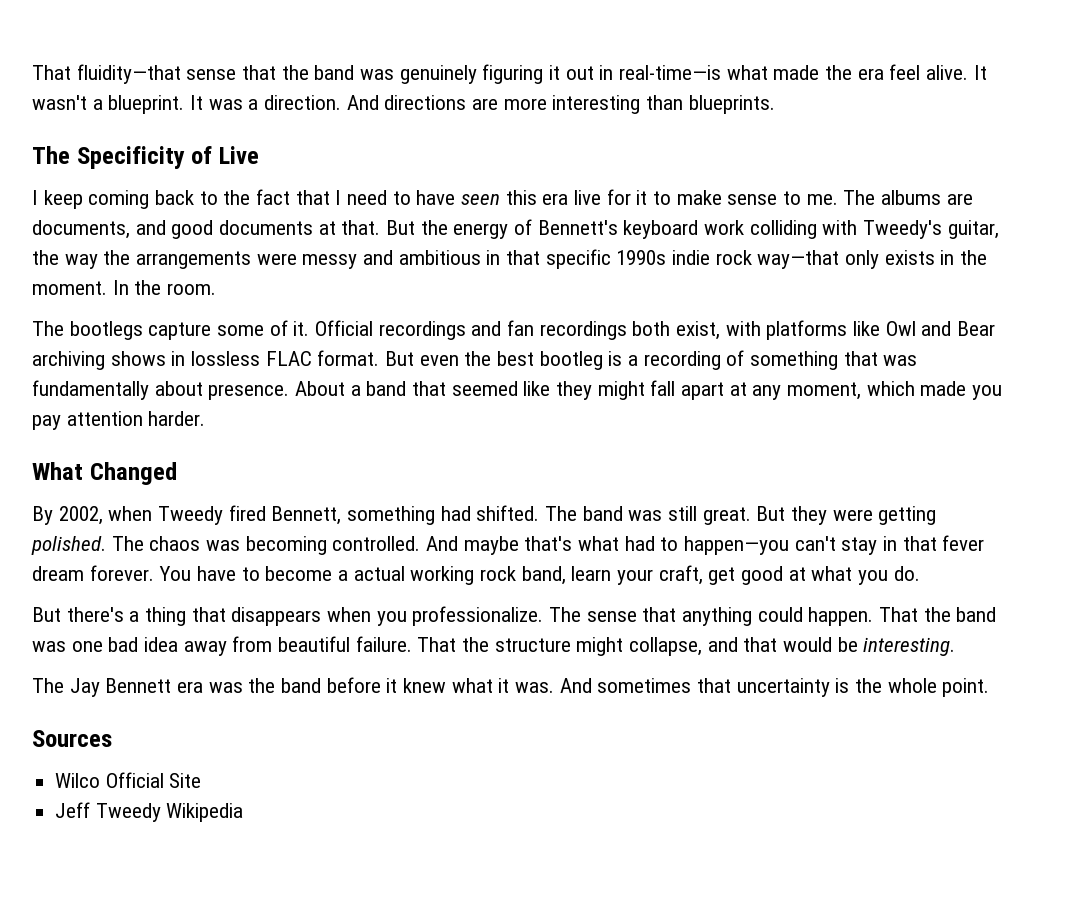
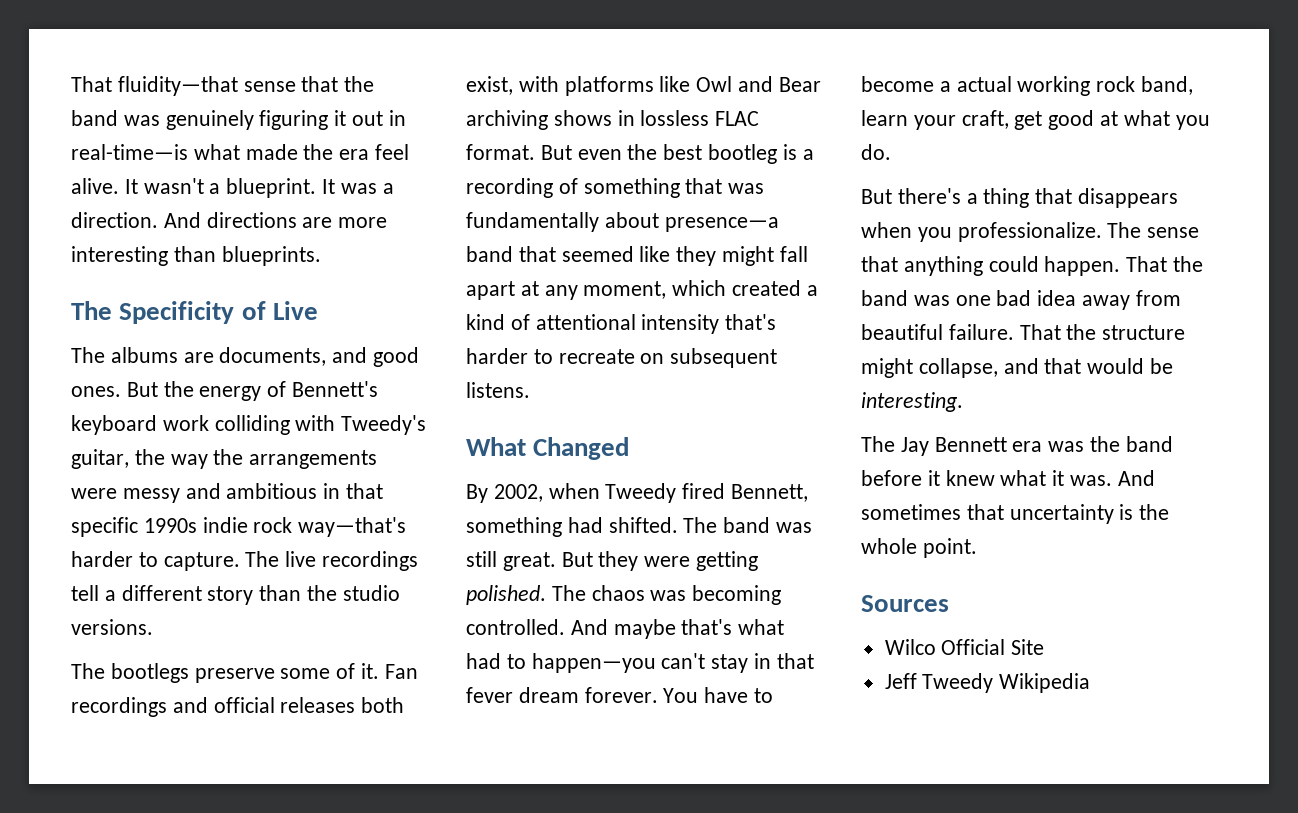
[32,189,838,209] I keep coming back to the fact that I need to have seen this era live for it to make sense to me. -> (318, 310) none
[219,220,381,235] documents at that. -> [71,386,121,397] ones.
[757,250,988,269] [32,280,217,295] way—that only exists in the moment. In the room. -> [298,517,407,537] [71,551,419,571] [71,585,400,605] [71,619,153,635] way—that's harder to capture. The live recordings tell a different story than the studio versions.
[148,322,212,340] capture -> [194,668,275,683] preserve
[315,320,374,336] Official -> [384,664,418,679] Fan
[507,320,627,340] fan recordings -> [213,697,356,713] official releases
[208,381,361,400] presence. About a -> [664,217,779,232] presence—a
[920,381,1003,400] [32,411,206,430] made you pay attention harder. -> [732,280,818,296] [466,314,777,334] [466,348,778,368] [466,382,530,398] created a kind of attentional intensity that's harder to recreate on subsequent listens.

